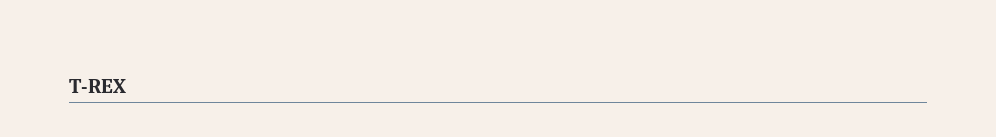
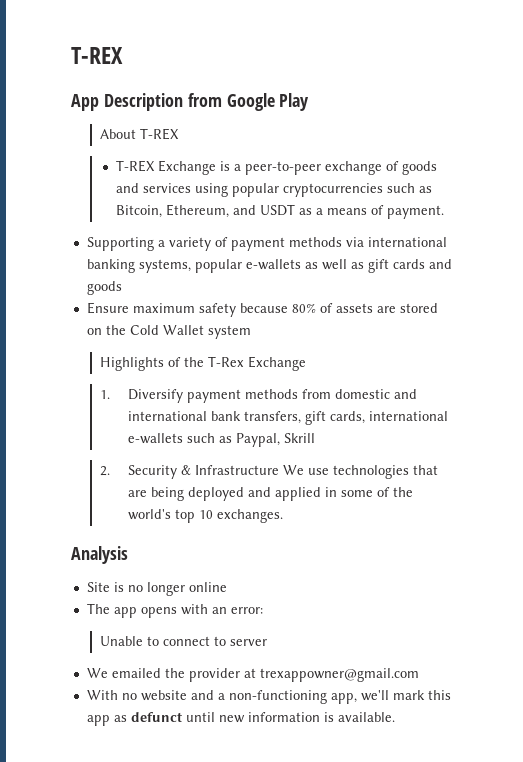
[69,79,126,93] T-REX -> [71,47,123,64] [71,93,310,111] [99,128,179,140] [115,160,437,175] [115,183,432,197] [115,204,444,219] [86,237,447,251] [86,259,452,273] [86,281,122,295] [86,302,438,317] [86,325,251,339] [99,356,306,371] [99,389,418,403] [128,411,449,425] [128,433,316,447] [99,465,439,479] [128,487,414,501] [128,509,284,523] [71,546,128,564] [86,582,227,596] [86,603,263,618] [99,636,267,646] [86,668,419,682] [86,690,451,704] [86,712,395,726] T-REX // App Description from Google Play // About T-REX // T-REX Exchange is a peer-to-peer exchange of goods and services using popular cryptocurrencies such as Bitcoin, Ethereum, and USDT as a means of payment. // Supporting a variety of payment methods via international banking systems, popular e-wallets as well as gift cards and goods // Ensure maximum safety because 80% of assets are stored on the Cold Wallet system // Highlights of the T-Rex Exchange // 1. Diversify payment methods from domestic and international bank transfers, gift cards, international e-wallets such as Paypal, Skrill // 2. Security & Infrastructure We use technologies that are being deployed and applied in some of the world's top 10 exchanges. // Analysis // Site is no longer online // The app opens with an error: // Unable to connect to server // We emailed the provider at trexappowner@gmail.com // With no website and a non-functioning app, we'll mark this app as defunct until new information is available.

